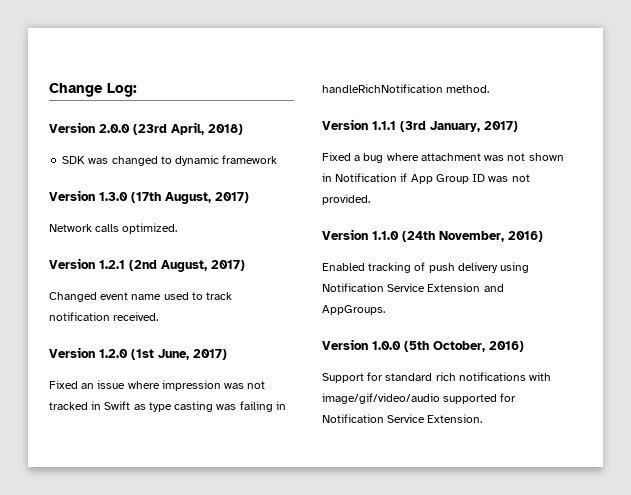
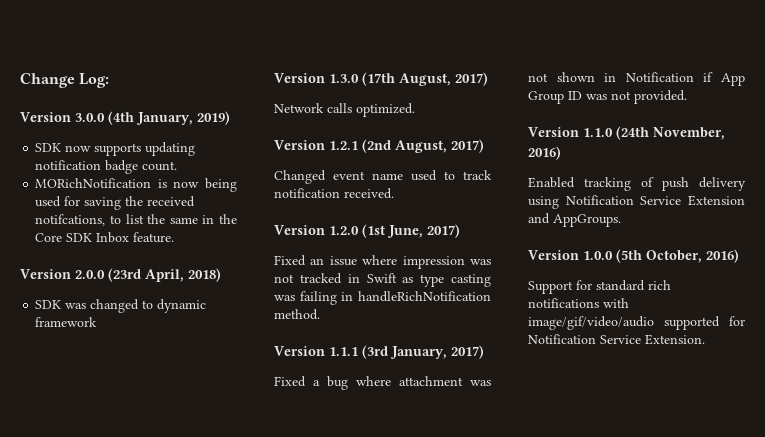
(137, 90) none -> [20,111,230,125] [35,142,196,156] [35,160,178,174] [35,178,237,192] [35,196,196,210] [35,214,237,226] [35,232,175,243] // Version 3.0.0 (4th January, 2019) // SDK now supports updating notification badge count. // MORichNotification is now being used for saving the received notifcations, to list the same in the Core SDK Inbox feature.

